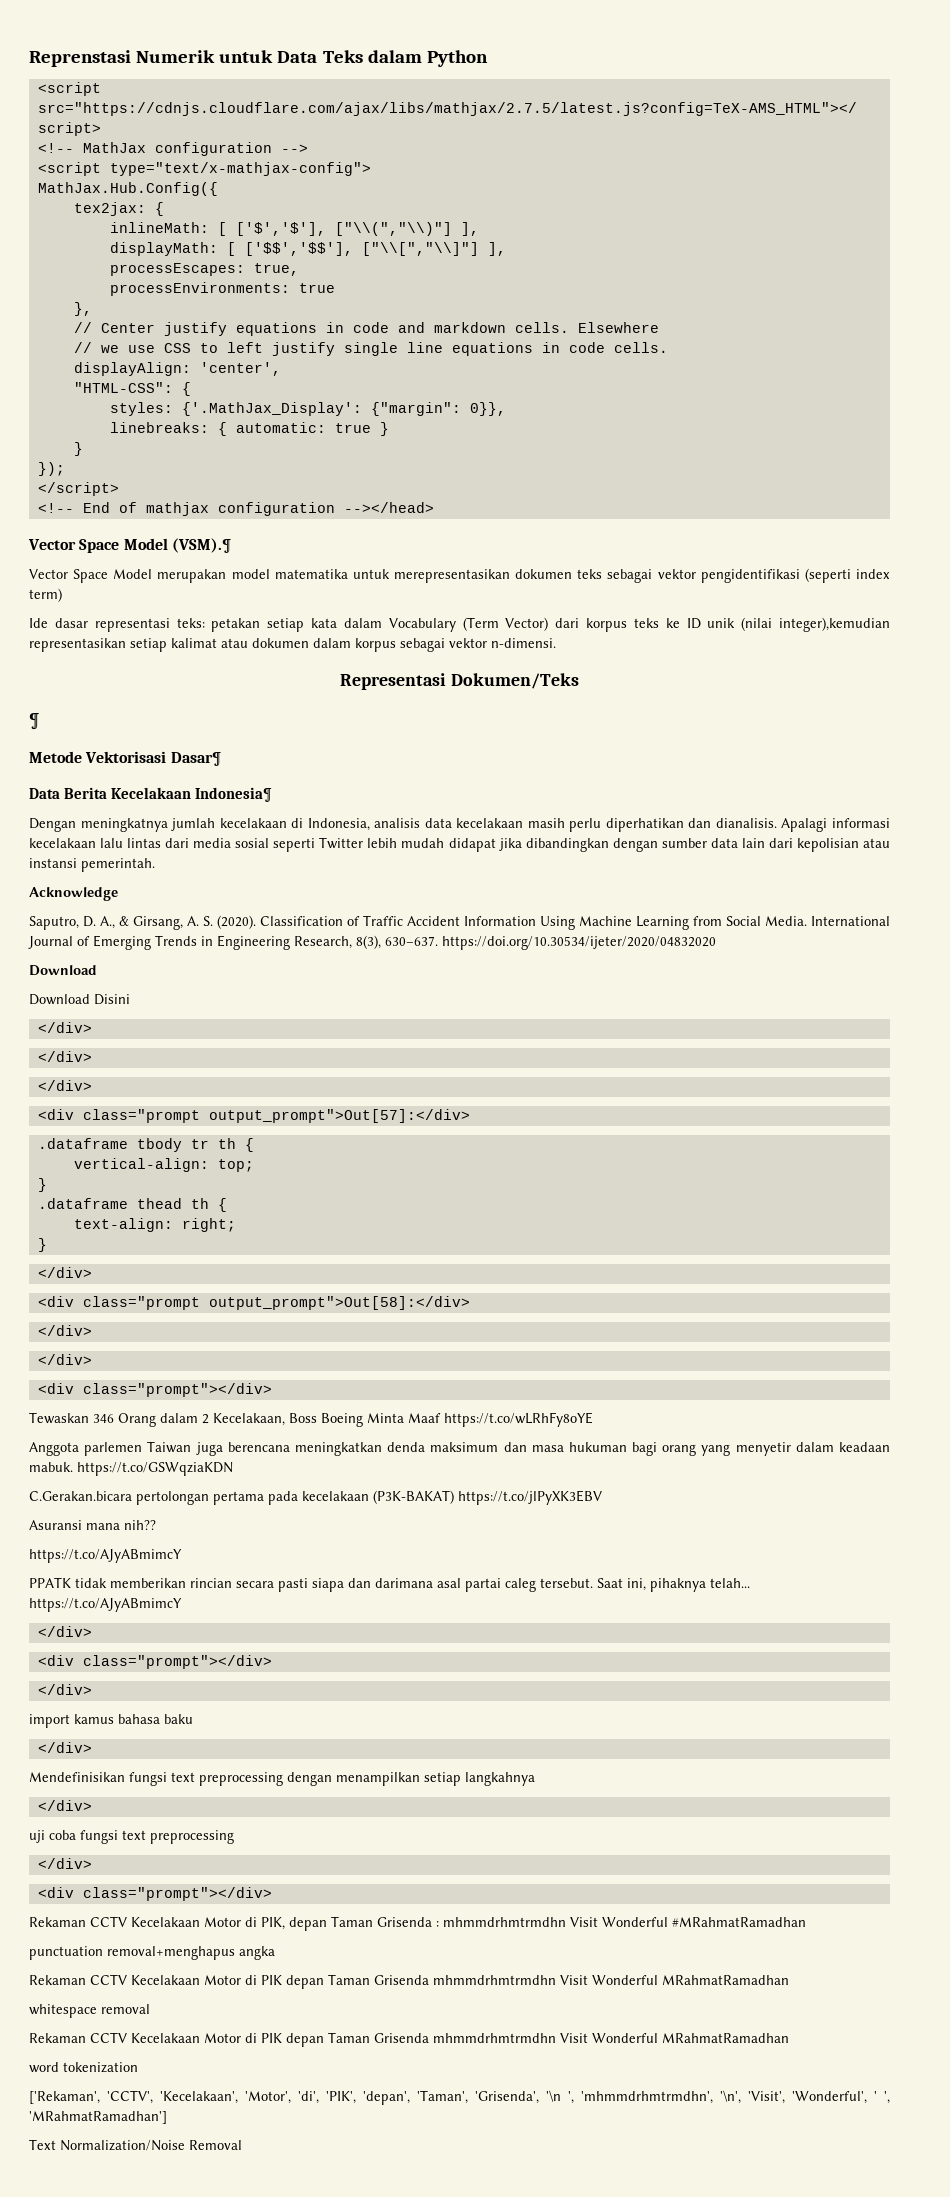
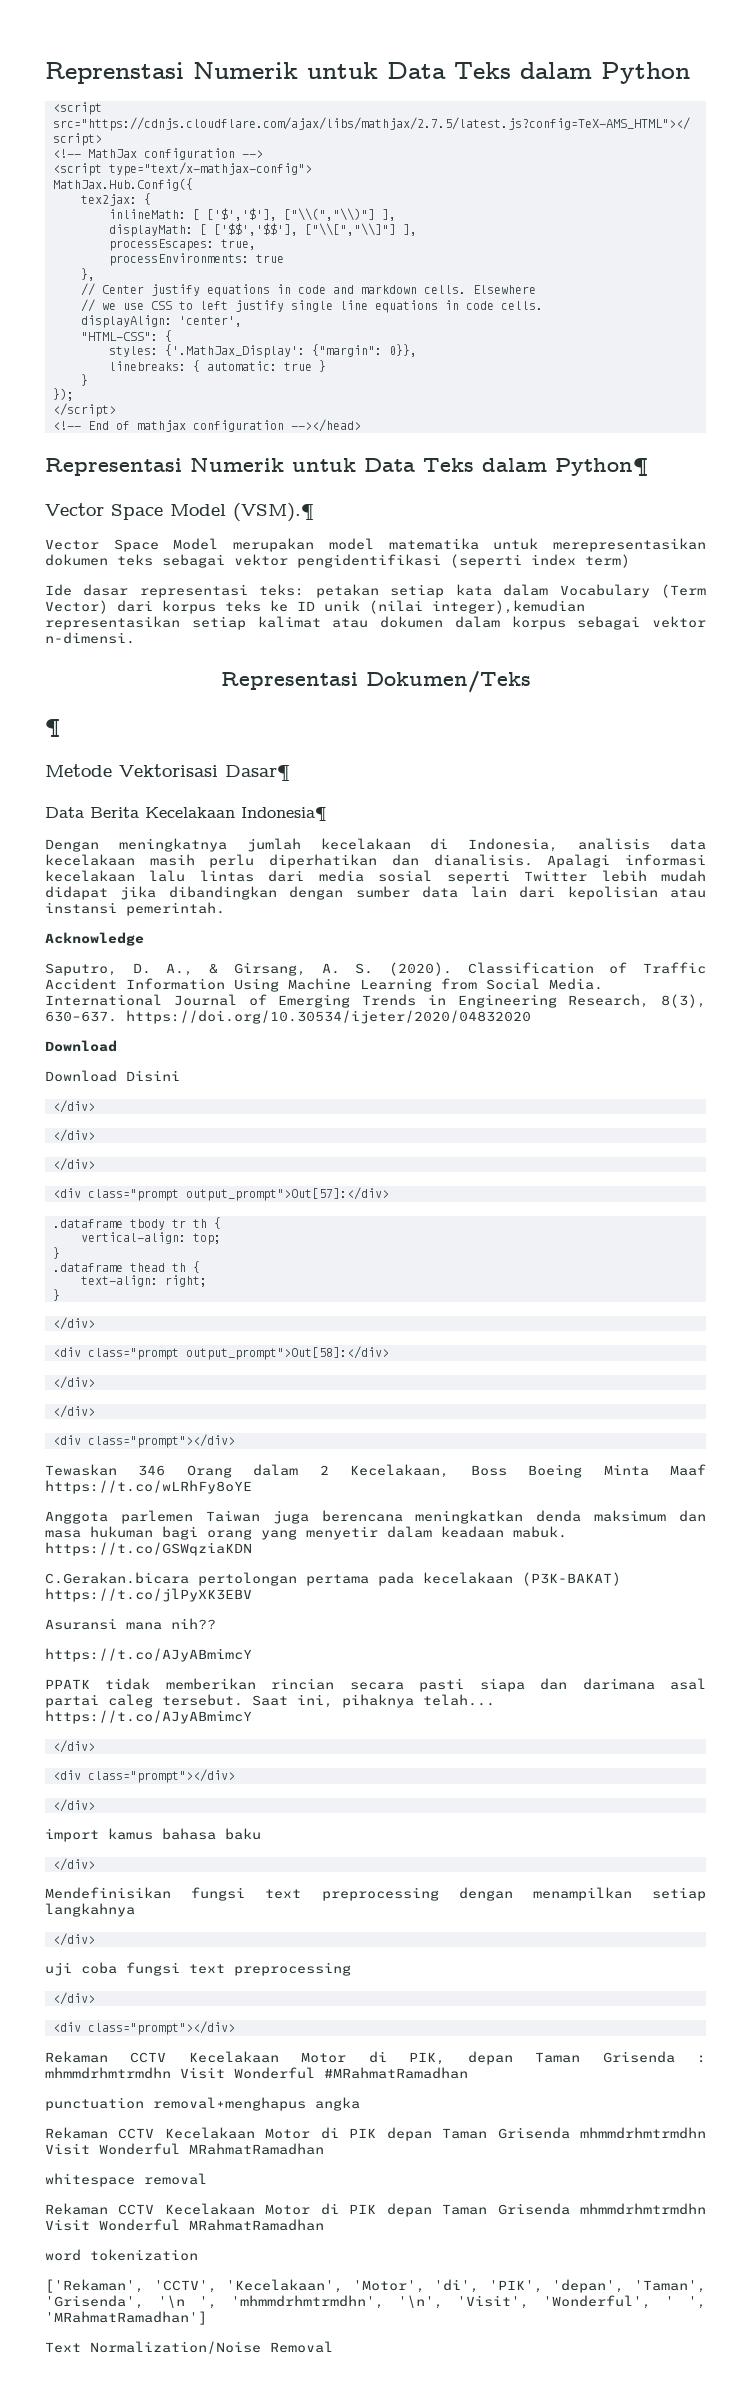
(434, 507) none -> [45,457,648,476] // Representasi Numerik untuk Data Teks dalam Python¶

